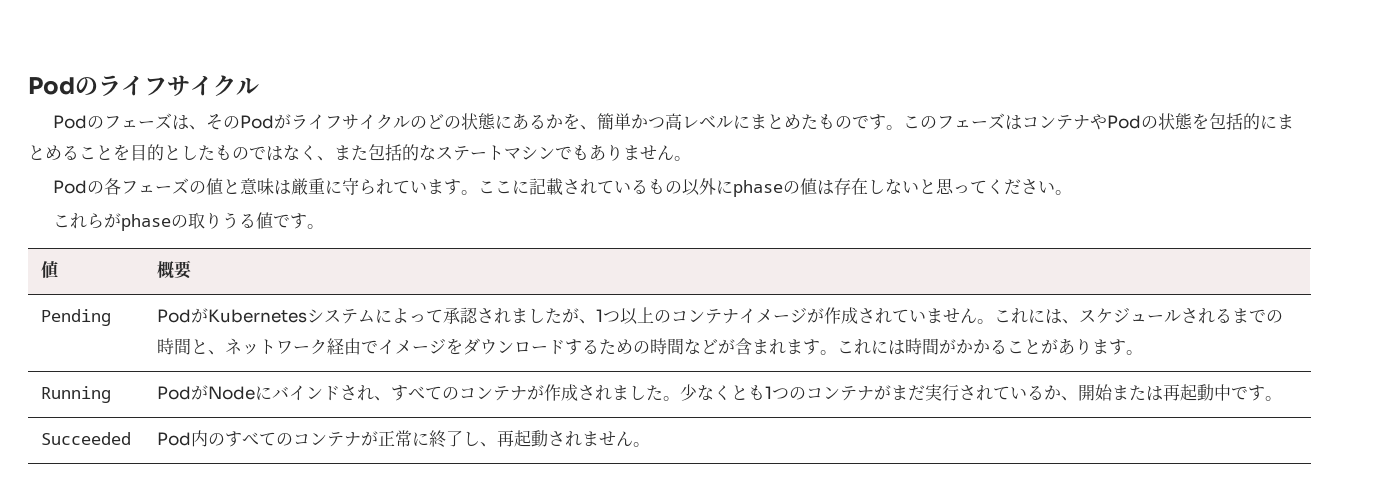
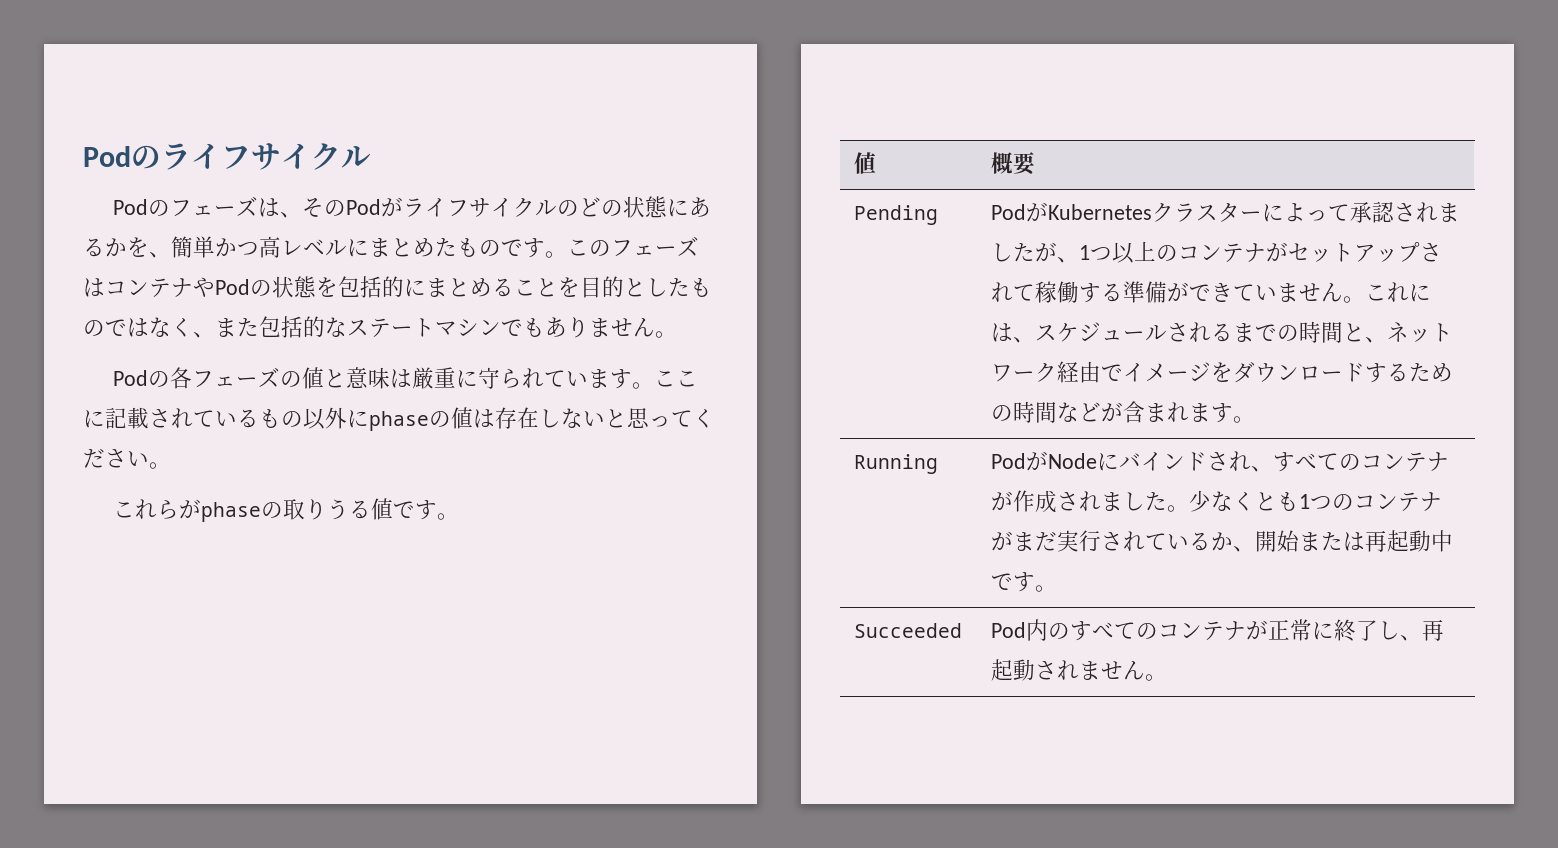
[306,309,375,324] システム -> [1152,202,1263,222] クラスター
[738,307,892,324] イメージが作成され -> [1266,242,1443,262] [991,281,1234,303] がセットアップされて稼働する準備ができ
[836,338,1143,355] これには時間がかかることがあります。 -> (1256, 419) none

